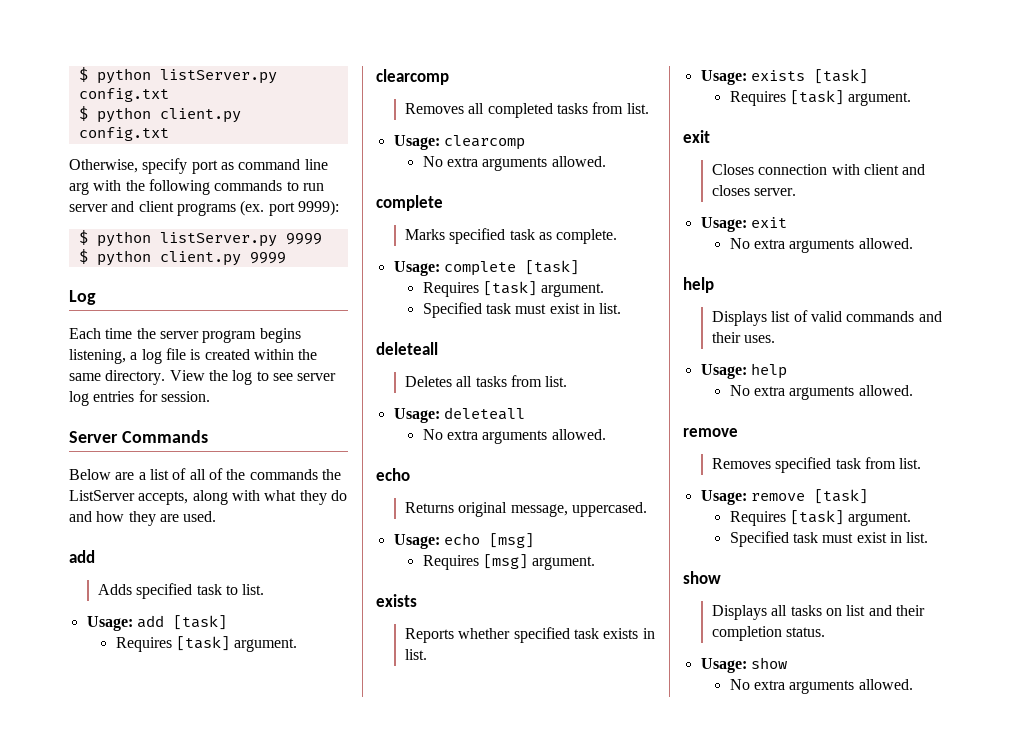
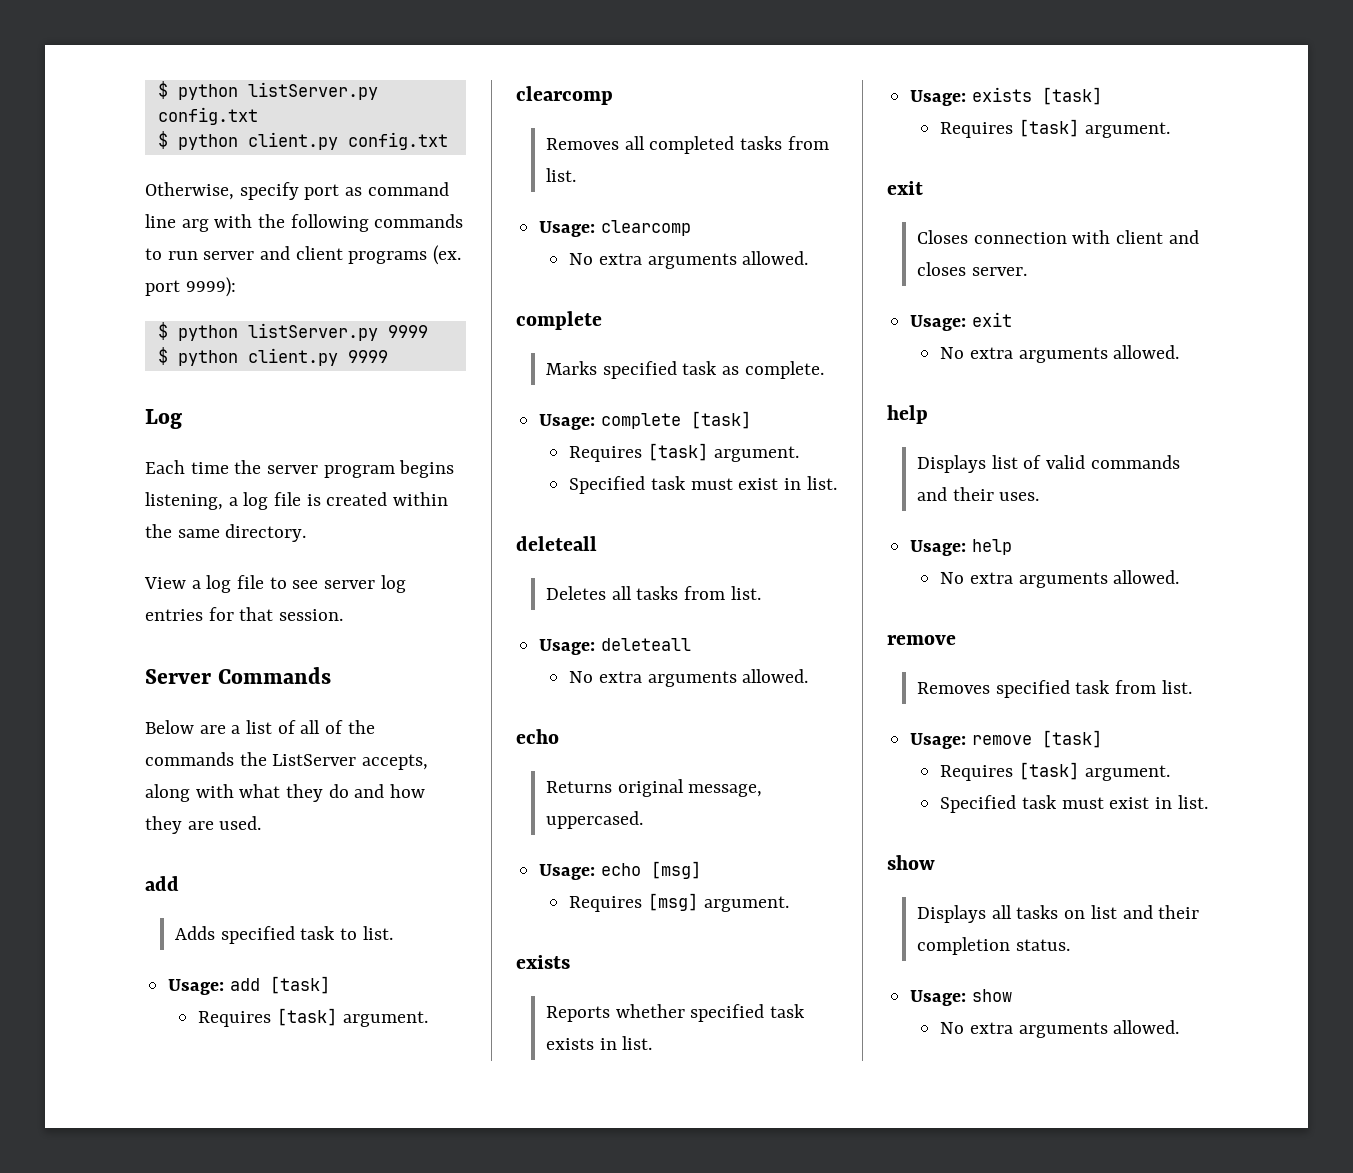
[169,370,253,385] View the log -> [144,575,265,593] // View a log file
(158, 396) none -> [239,607,274,621] that

